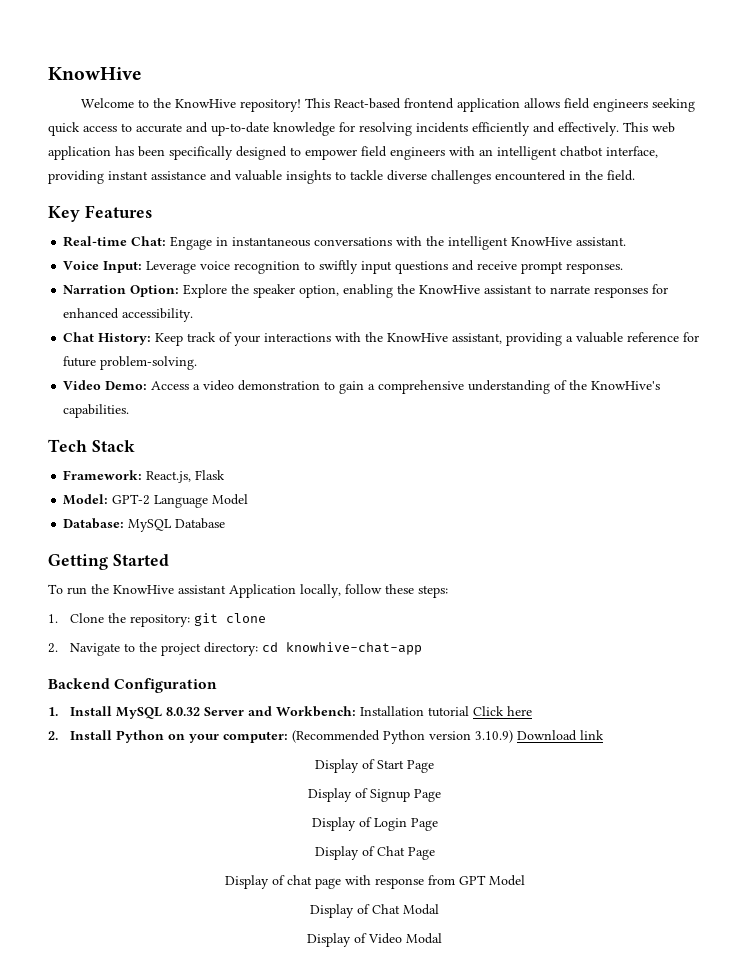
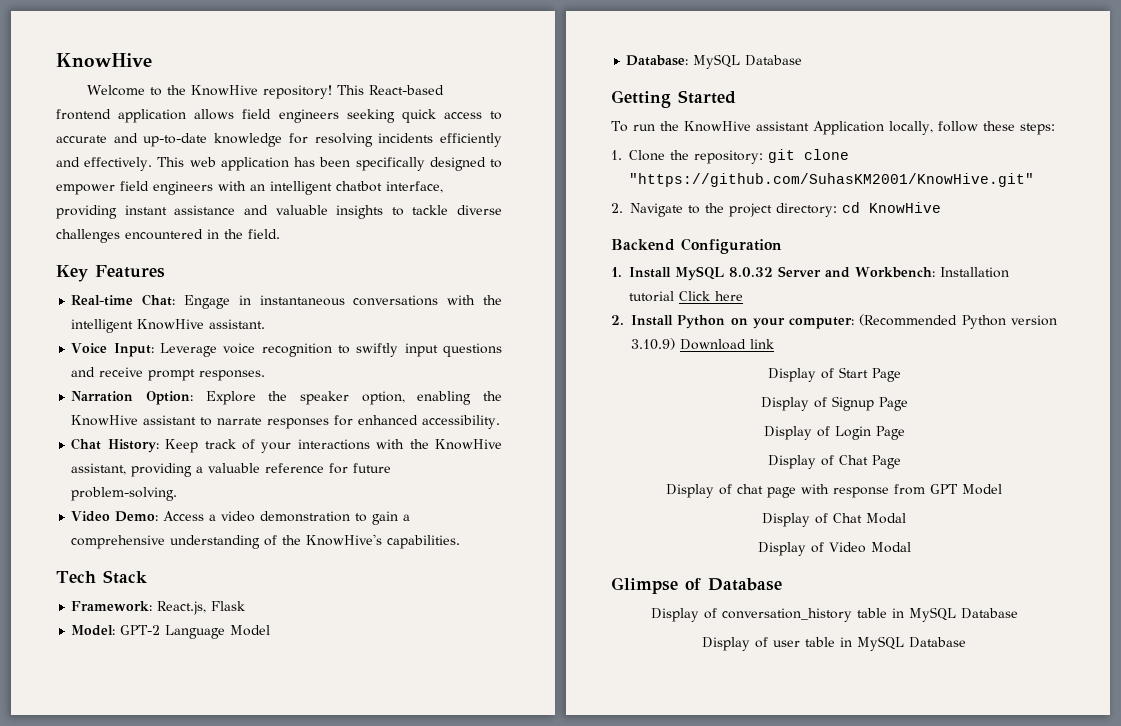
(267, 618) none -> [629,173,1034,187] "https://github.com/SuhasKM2001/KnowHive.git"
[286,642,423,655] knowhive-chat-app -> [869,202,941,213] KnowHive
(442, 938) none -> [611,577,782,594] [650,607,1018,622] [702,636,966,651] // Glimpse of Database // Display of conversation_history table in MySQL Database // Display of user table in MySQL Database

